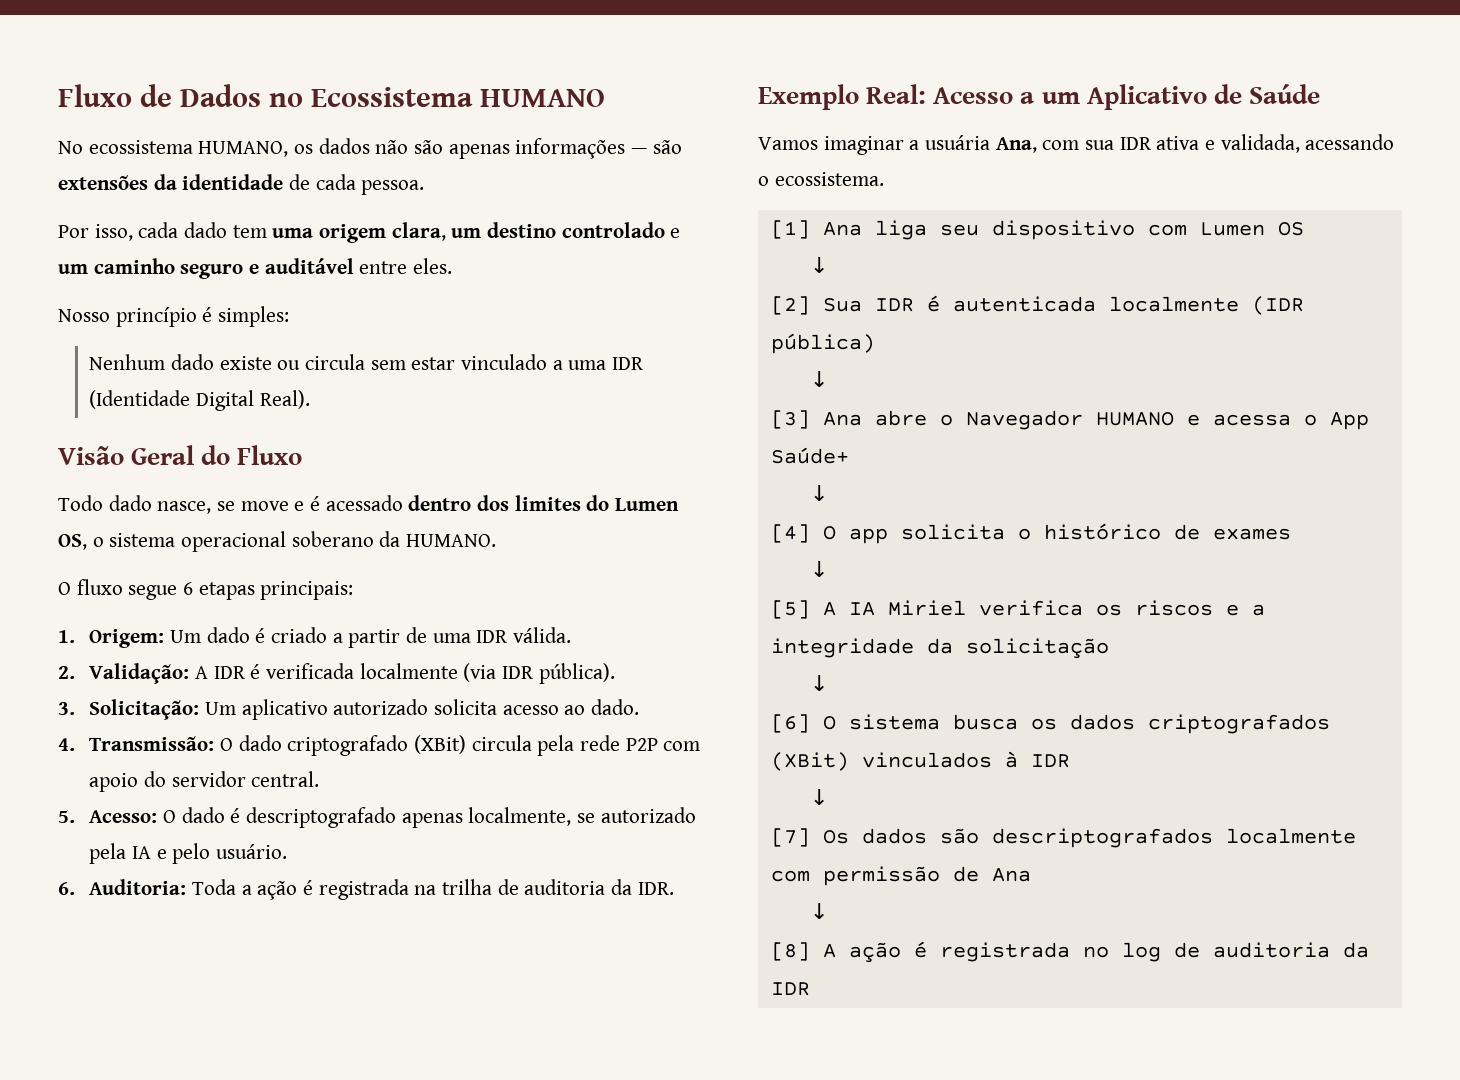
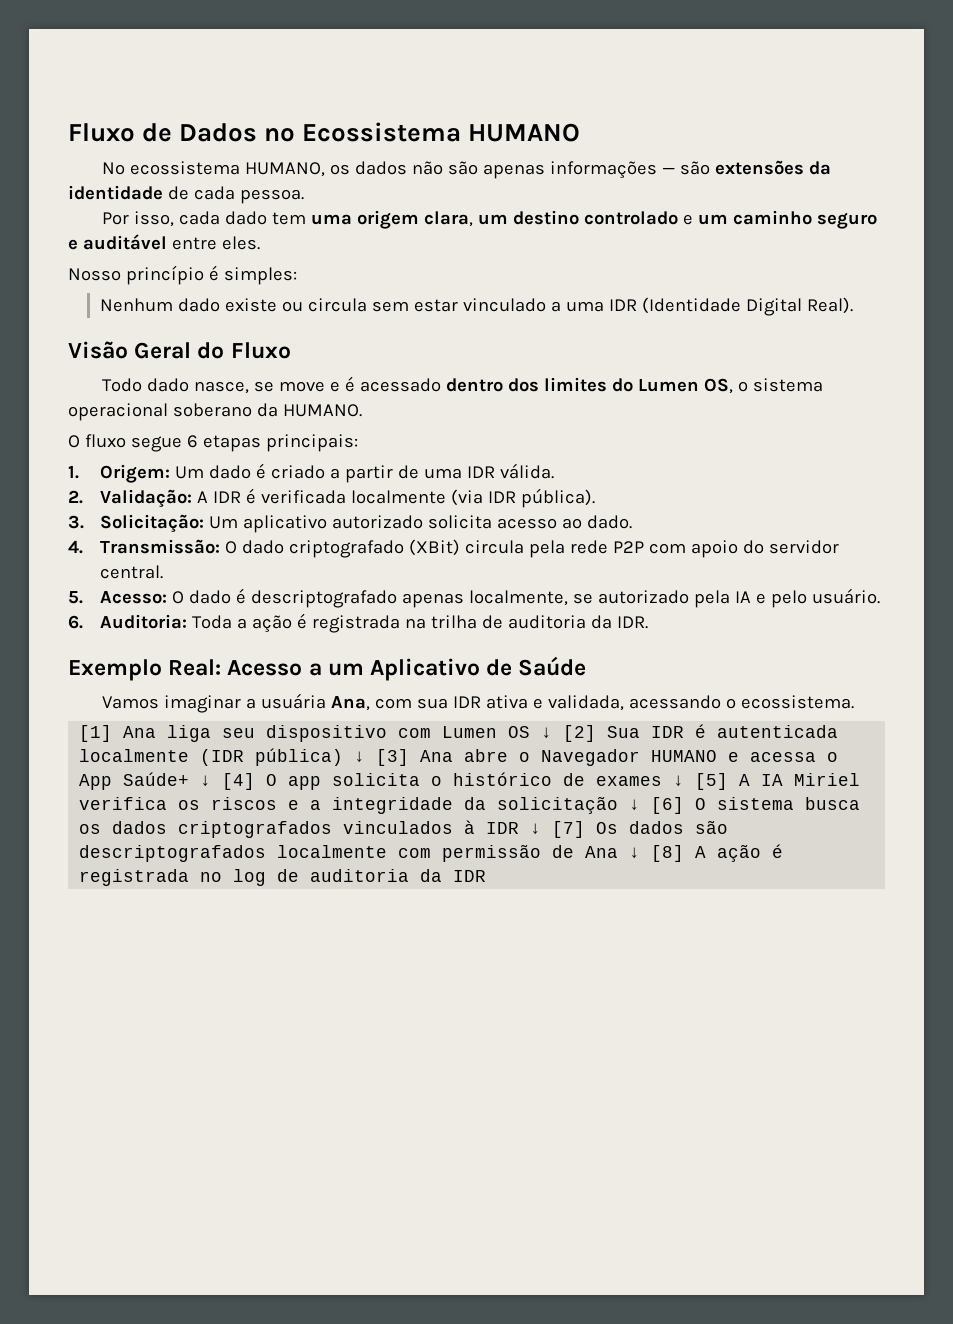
[809,257,828,273] // ↓ // -> [541,727,553,738] ↓
[809,371,828,387] // ↓ // -> [354,751,366,762] ↓
[809,485,828,501] // ↓ // -> [200,775,212,786] ↓
[809,561,828,577] // ↓ // -> [673,775,685,786] ↓
[809,675,828,691] // ↓ // -> [629,799,641,810] ↓
[770,752,849,771] (XBit) -> (333, 829) none
[809,789,828,805] // ↓ // -> [530,823,542,834] ↓
[809,903,828,919] // ↓ // -> [629,847,641,858] ↓

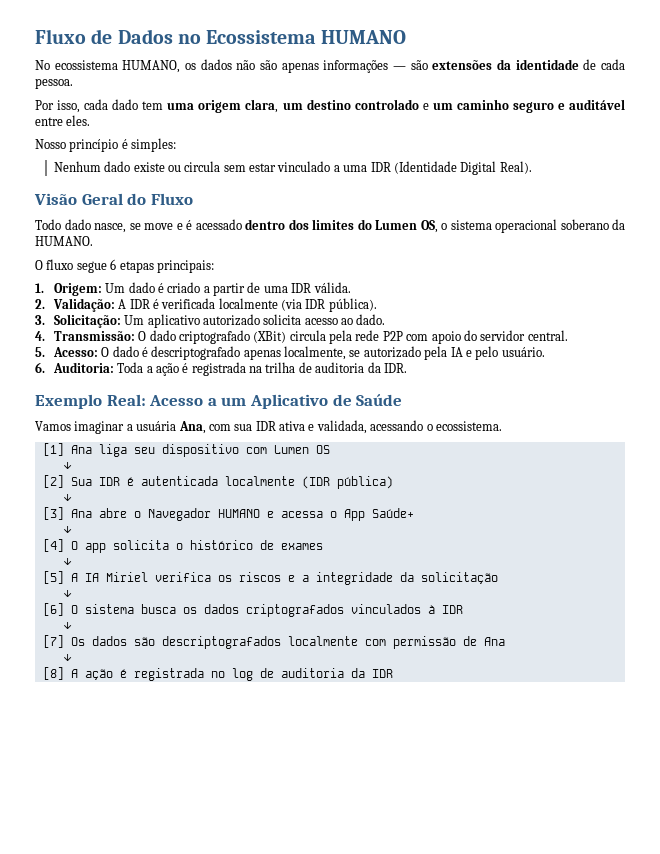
[541,727,553,738] ↓ -> [62,462,72,469] // ↓ //
[354,751,366,762] ↓ -> [62,494,72,501] // ↓ //
[200,775,212,786] ↓ -> [62,526,72,533] // ↓ //
[673,775,685,786] ↓ -> [62,558,72,565] // ↓ //
[629,799,641,810] ↓ -> [62,590,72,597] // ↓ //
[530,823,542,834] ↓ -> [62,622,72,629] // ↓ //
[629,847,641,858] ↓ -> [62,654,72,661] // ↓ //

